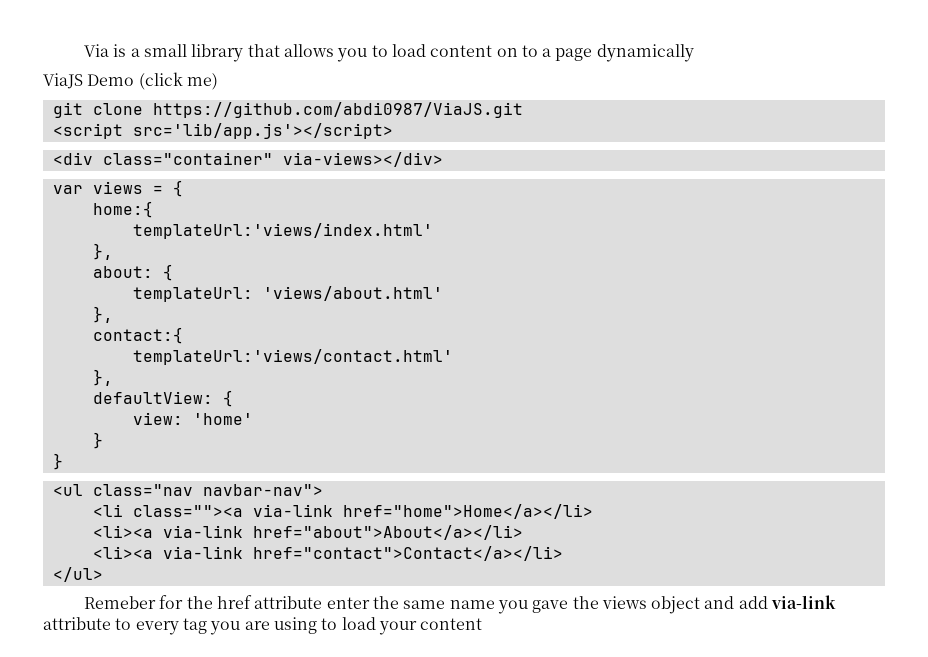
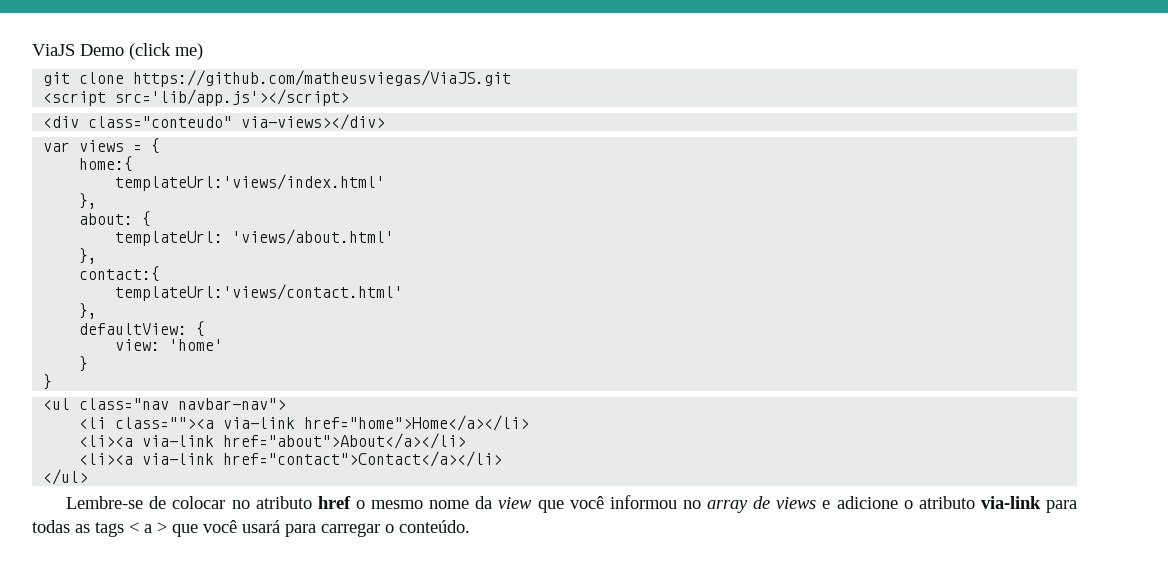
[84,44,694,62] Via is a small library that allows you to load content on to a page dynamically // -> (32, 50) none
[152,102,523,118] https://github.com/abdi0987/ViaJS.git -> [133,70,512,87] https://github.com/matheusviegas/ViaJS.git
[102,152,273,165] class="container" -> [88,116,233,128] class="conteudo"
[84,595,837,614] [43,617,483,635] Remeber for the href attribute enter the same name you gave the views object and add via-link attribute to every tag you are using to load your content -> [66,495,1078,513] [32,520,470,537] Lembre-se de colocar no atributo href o mesmo nome da view que você informou no array de views e adicione o atributo via-link para todas as tags < a > que você usará para carregar o conteúdo.

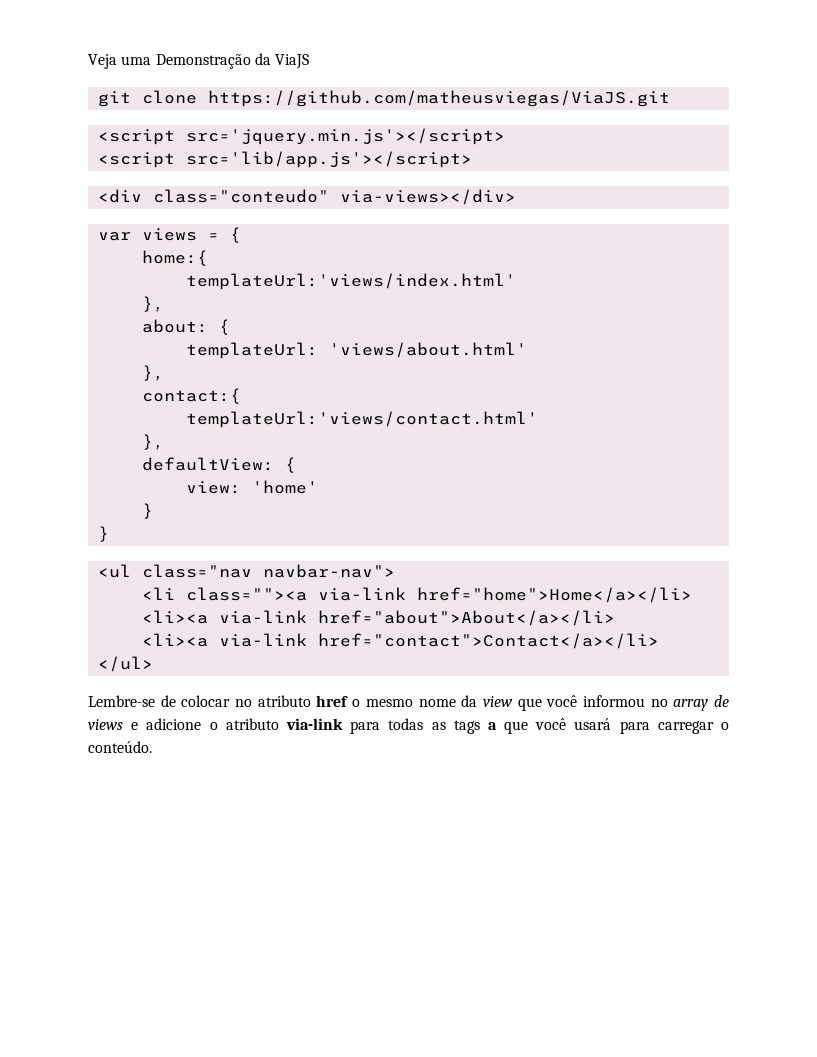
[32,43,203,60] ViaJS Demo (click me) -> [88,53,310,69] Veja uma Demonstração da ViaJS
(512, 78) none -> [97,128,505,145] // <script src='jquery.min.js'></script>
[129,522,167,533] < a > -> [487,722,497,730] a

